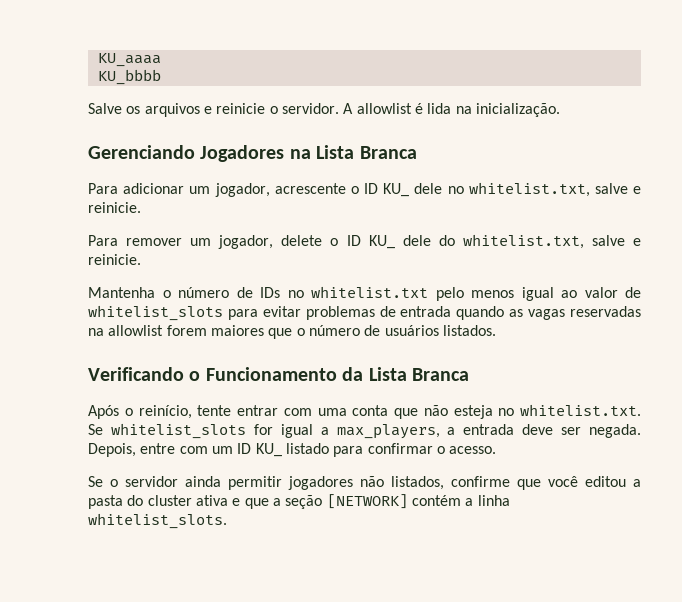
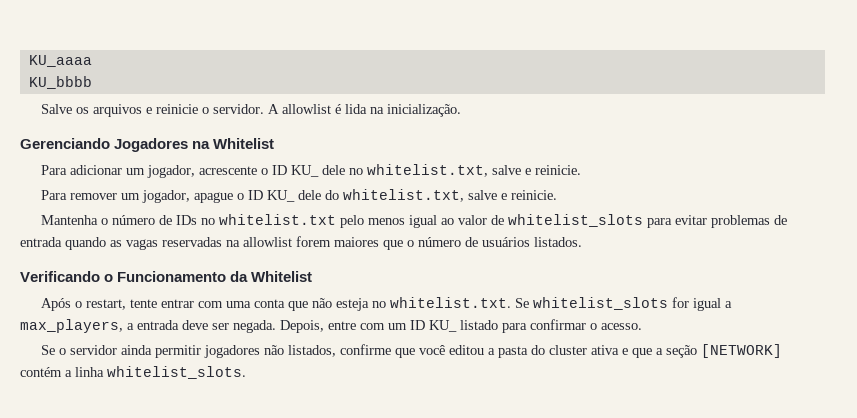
[316,145,417,159] Lista Branca -> [213,138,275,149] Whitelist
[281,235,323,246] delete -> [193,192,233,203] apague
[368,367,469,381] Lista Branca -> [251,271,313,282] Whitelist
[138,405,192,419] reinício, -> [85,299,126,310] restart,

